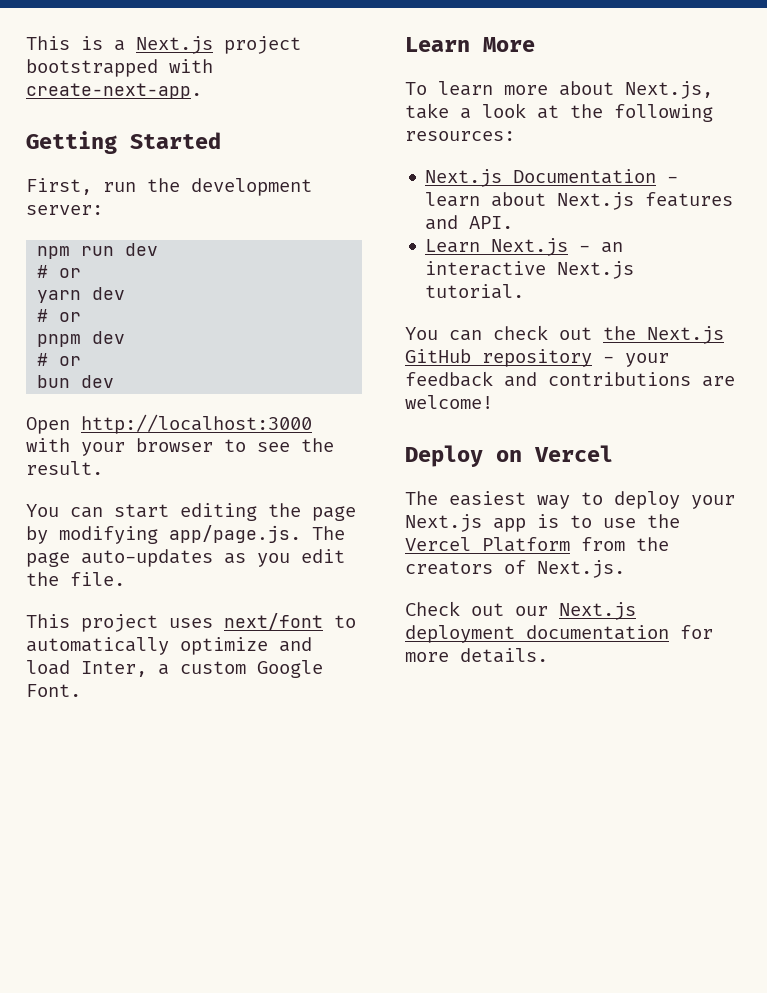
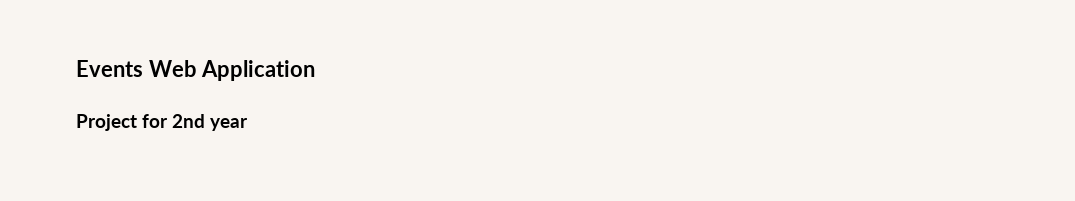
[26,36,301,54] [26,59,213,77] [26,83,202,99] [26,131,221,154] [26,178,312,196] [26,205,103,215] [37,243,159,259] [37,265,82,278] [37,287,126,303] [37,309,82,322] [37,331,126,347] [37,353,82,366] [37,375,115,388] [26,414,312,434] [26,438,334,456] [26,461,103,475] [26,503,356,521] [26,525,345,544] [26,549,345,567] [26,572,125,586] [26,613,356,632] [26,637,312,655] [26,660,323,678] [26,684,81,697] [405,37,535,52] [405,81,713,99] [405,103,713,122] [405,131,515,141] [425,169,679,187] [425,192,734,210] [425,215,514,230] [425,238,624,256] [425,261,635,279] [425,284,525,299] [405,325,724,344] [405,349,669,367] [405,371,735,387] [405,395,493,409] [405,445,613,467] [405,491,735,509] [405,514,680,532] [405,537,669,552] [405,560,625,578] [405,601,636,620] [405,625,713,643] [405,648,548,663] This is a Next.js project bootstrapped with create-next-app. // Getting Started // First, run the development server: // npm run dev // # or // yarn dev // # or // pnpm dev // # or // bun dev // Open http://localhost:3000 with your browser to see the result. // You can start editing the page by modifying app/page.js. The page auto-updates as you edit the file. // This project uses next/font to automatically optimize and load Inter, a custom Google Font. // Learn More // To learn more about Next.js, take a look at the following resources: // Next.js Documentation - learn about Next.js features and API. // Learn Next.js - an interactive Next.js tutorial. // You can check out the Next.js GitHub repository - your feedback and contributions are welcome! // Deploy on Vercel // The easiest way to deploy your Next.js app is to use the Vercel Platform from the creators of Next.js. // Check out our Next.js deployment documentation for more details. -> [76,60,315,81] [76,114,249,131] Events Web Application // Project for 2nd year

